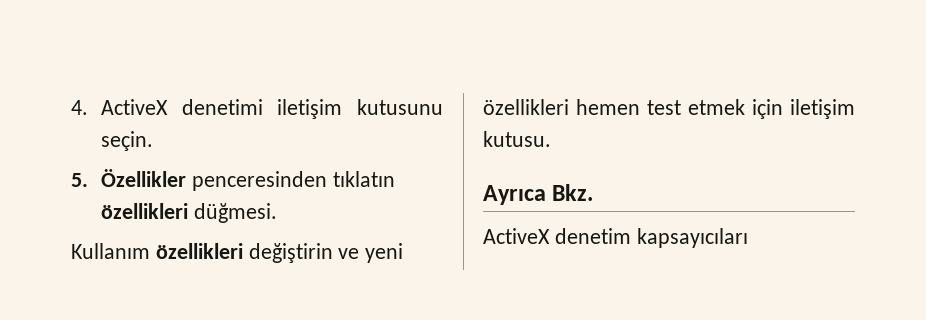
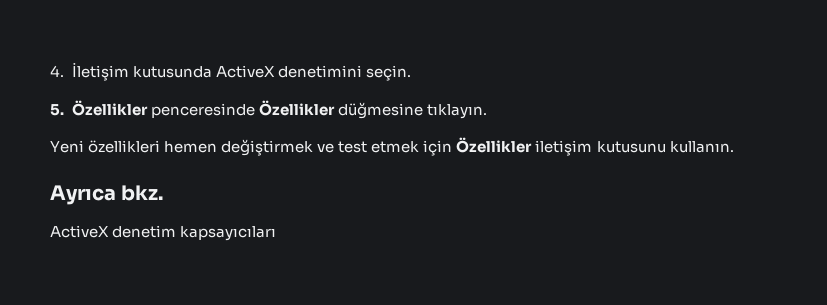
[101,99,443,119] ActiveX denetimi iletişim kutusunu -> [71,63,363,81] İletişim kutusunda ActiveX denetimini
[192,171,395,191] [101,203,278,223] [71,243,404,263] [483,99,855,119] [483,131,551,147] penceresinden tıklatın özellikleri düğmesi. // Kullanım özellikleri değiştirin ve yeni özellikleri hemen test etmek için iletişim kutusu. -> [150,100,488,119] [50,137,734,156] penceresinde Özellikler düğmesine tıklayın. // Yeni özellikleri hemen değiştirmek ve test etmek için Özellikler iletişim kutusunu kullanın.
[552,184,594,201] Bkz. -> [121,185,164,201] bkz.

